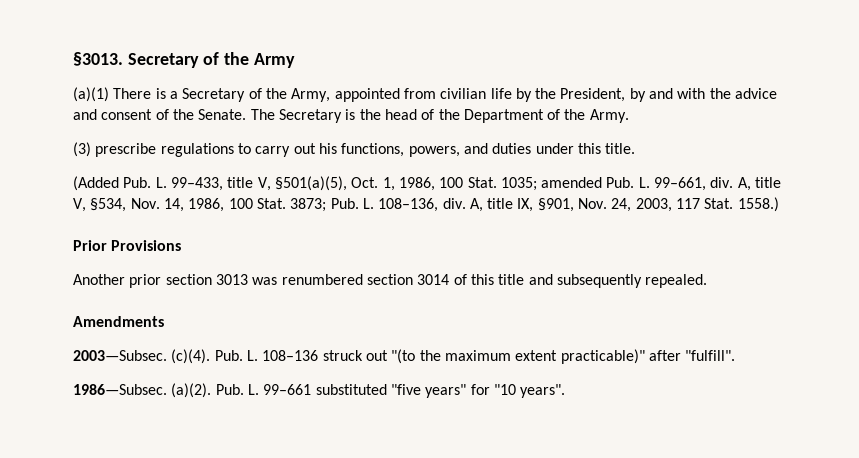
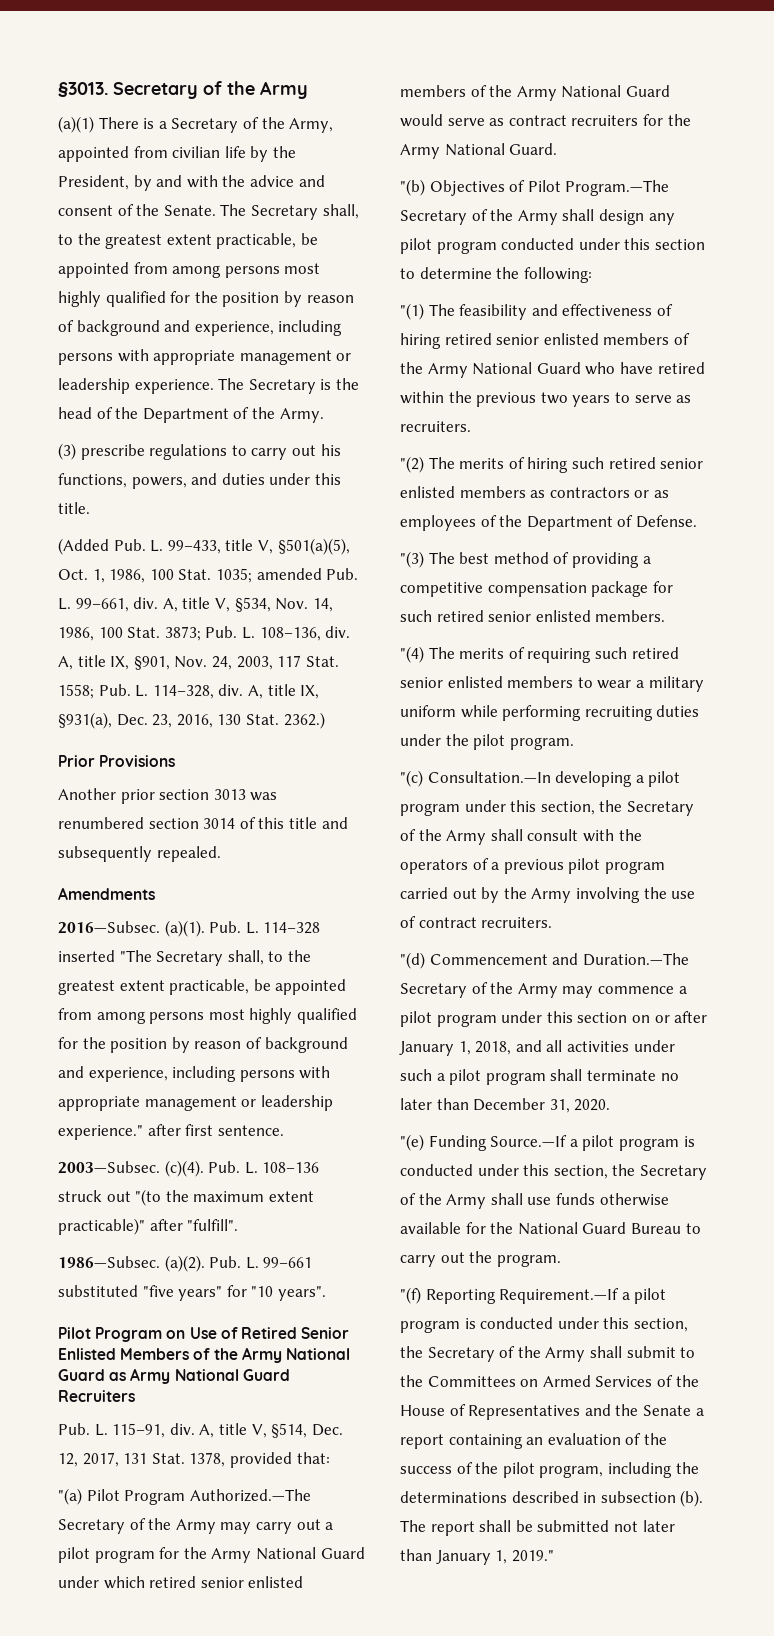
(342, 116) none -> [322,204,359,219] [58,233,318,249] [58,262,321,278] [58,291,354,307] [58,320,343,336] [58,349,352,365] [58,378,316,394] shall, to the greatest extent practicable, be appointed from among persons most highly qualified for the position by reason of background and experience, including persons with appropriate management or leadership experience. The Secretary
[737,197,779,212] 1558.) -> [58,684,320,699] [58,712,325,729] 1558; Pub. L. 114–328, div. A, title IX, §931(a), Dec. 23, 2016, 130 Stat. 2362.)
(164, 321) none -> [58,920,321,937] [58,950,311,966] [58,979,347,995] [58,1008,357,1024] [58,1037,348,1053] [58,1066,331,1082] [58,1095,333,1111] [58,1124,284,1140] // 2016—Subsec. (a)(1). Pub. L. 114–328 inserted "The Secretary shall, to the greatest extent practicable, be appointed from among persons most highly qualified for the position by reason of background and experience, including persons with appropriate management or leadership experience." after first sentence.
(566, 391) none -> [58,1327,350,1342] [58,1347,350,1363] [58,1368,290,1384] [58,1390,135,1402] [58,1423,343,1438] [58,1452,330,1468] [58,1488,311,1505] [58,1518,334,1534] [58,1547,365,1563] [58,1576,304,1589] [400,85,670,101] [400,114,691,127] [400,143,558,159] [400,179,670,196] [400,209,675,225] [400,238,705,254] [400,267,592,283] [400,303,673,320] [400,333,690,349] [400,362,705,378] [400,391,692,407] [400,421,471,432] [400,456,704,473] [400,486,669,498] [400,515,697,531] [400,551,651,568] [400,581,673,597] [400,610,666,622] [400,646,679,663] [400,676,704,692] [400,705,700,721] [400,734,574,750] [400,770,681,787] [400,800,694,816] [400,829,642,845] [400,858,665,874] [400,887,696,903] [400,916,553,928] [400,952,689,969] [400,982,687,998] [400,1011,708,1027] [399,1040,675,1056] [400,1069,679,1085] [400,1098,611,1113] [400,1134,695,1151] [400,1164,707,1180] [400,1193,669,1209] [400,1222,701,1235] [400,1251,561,1267] [400,1287,667,1304] [400,1317,688,1333] [400,1346,696,1362] [400,1375,699,1387] [400,1404,704,1420] [400,1433,667,1449] [400,1462,699,1478] [400,1490,704,1507] [400,1520,675,1536] [400,1549,554,1565] // Pilot Program on Use of Retired Senior Enlisted Members of the Army National Guard as Army National Guard Recruiters // Pub. L. 115–91, div. A, title V, §514, Dec. 12, 2017, 131 Stat. 1378, provided that: // "(a) Pilot Program Authorized.—The Secretary of the Army may carry out a pilot program for the Army National Guard under which retired senior enlisted members of the Army National Guard would serve as contract recruiters for the Army National Guard. // "(b) Objectives of Pilot Program.—The Secretary of the Army shall design any pilot program conducted under this section to determine the following: // "(1) The feasibility and effectiveness of hiring retired senior enlisted members of the Army National Guard who have retired within the previous two years to serve as recruiters. // "(2) The merits of hiring such retired senior enlisted members as contractors or as employees of the Department of Defense. // "(3) The best method of providing a competitive compensation package for such retired senior enlisted members. // "(4) The merits of requiring such retired senior enlisted members to wear a military uniform while performing recruiting duties under the pilot program. // "(c) Consultation.—In developing a pilot program under this section, the Secretary of the Army shall consult with the operators of a previous pilot program carried out by the Army involving the use of contract recruiters. // "(d) Commencement and Duration.—The Secretary of the Army may commence a pilot program under this section on or after January 1, 2018, and all activities under such a pilot program shall terminate no later than December 31, 2020. // "(e) Funding Source.—If a pilot program is conducted under this section, the Secretary of the Army shall use funds otherwise available for the National Guard Bureau to carry out the program. // "(f) Reporting Requirement.—If a pilot program is conducted under this section, the Secretary of the Army shall submit to the Committees on Armed Services of the House of Representatives and the Senate a report containing an evaluation of the success of the pilot program, including the determinations described in subsection (b). The report shall be submitted not later than January 1, 2019."

